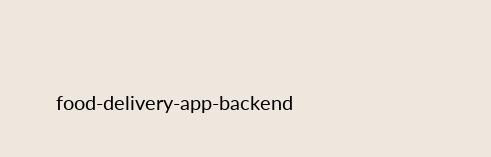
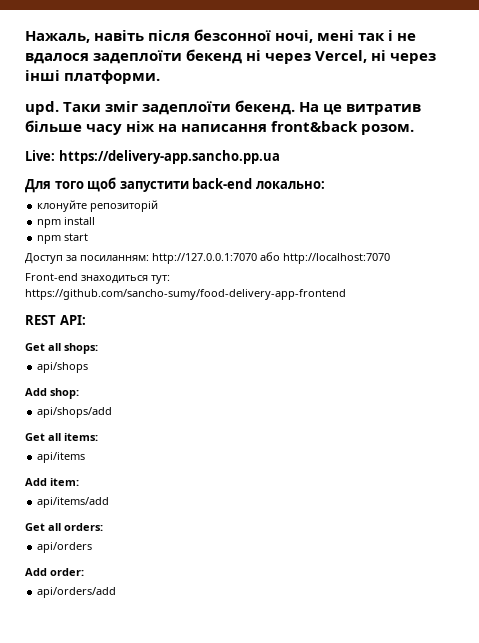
[56,96,293,113] food-delivery-app-backend -> [25,29,417,43] [25,49,437,64] [25,70,161,84] [25,100,422,115] [25,120,415,135] [25,150,280,164] [25,177,325,193] [37,200,159,212] [37,217,96,228] [37,233,89,244] [25,252,390,264] [25,273,170,284] [25,289,346,300] [25,315,86,325] [25,343,98,354] [37,362,89,373] [25,388,79,399] [37,407,113,418] [25,433,98,441] [37,452,86,463] [25,478,79,486] [37,497,110,508] [25,523,103,531] [37,542,93,553] [25,568,84,576] [37,587,117,598] Нажаль, навіть після безсонної ночі, мені так і не вдалося задеплоїти бекенд ні через Vercel, ні через інші платформи. // upd. Таки зміг задеплоїти бекенд. На це витратив більше часу ніж на написання front&back розом. // Live: https://delivery-app.sancho.pp.ua // Для того щоб запустити back-end локально: // клонуйте репозиторій // npm install // npm start // Доступ за посиланням: http://127.0.0.1:7070 або http://localhost:7070 // Front-end знаходиться тут: https://github.com/sancho-sumy/food-delivery-app-frontend // REST API: // Get all shops: // api/shops // Add shop: // api/shops/add // Get all items: // api/items // Add item: // api/items/add // Get all orders: // api/orders // Add order: // api/orders/add

